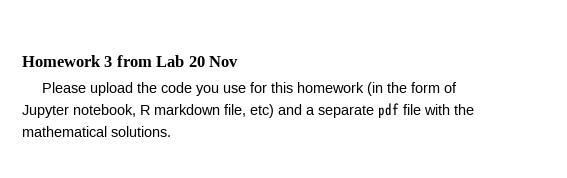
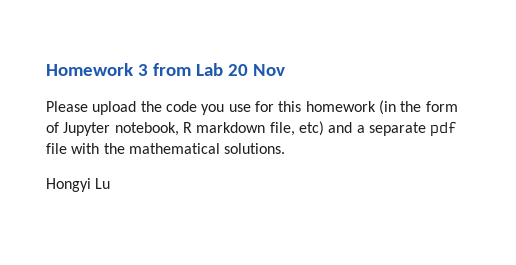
(171, 131) none -> [46,178,111,192] // Hongyi Lu

